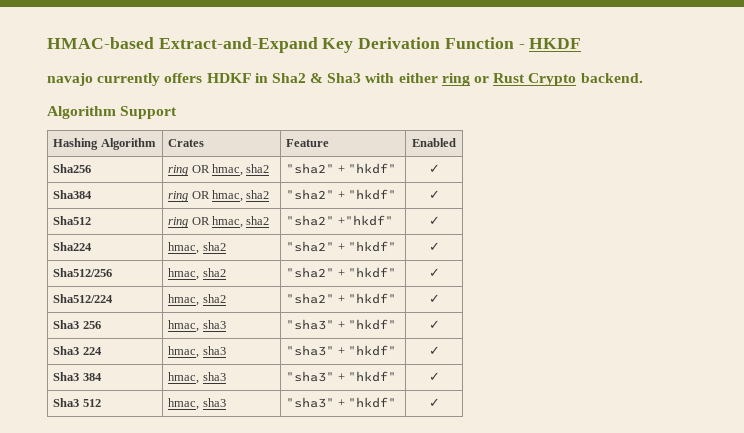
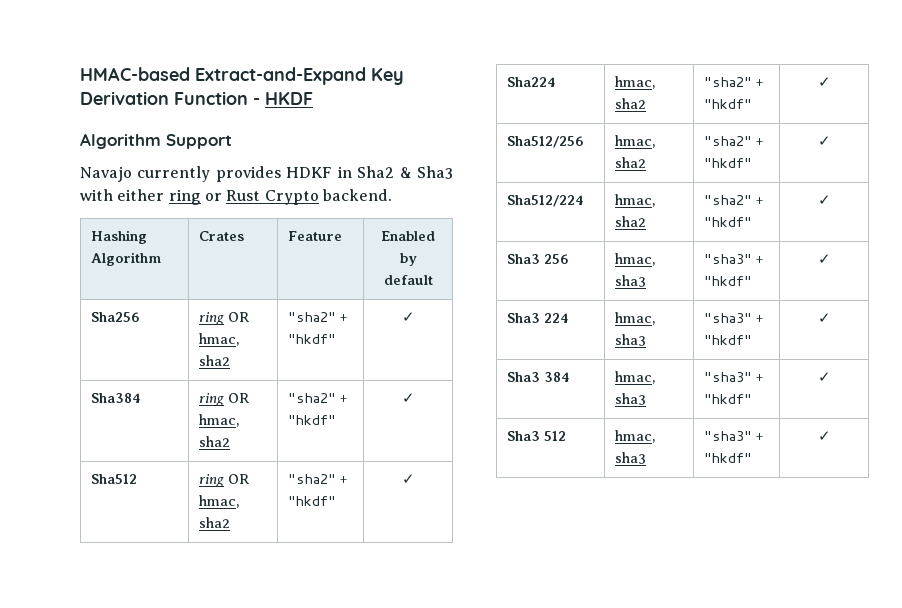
[47,73,203,86] navajo currently offers -> [80,133,232,149] [80,166,281,182] Algorithm Support // Navajo currently provides
[47,106,178,119] // Algorithm Support -> (392, 195) none
(456, 142) none -> [399,253,417,266] [383,275,433,285] by default
[337,215,393,226] +"hkdf" -> [340,476,348,484] [288,496,337,506] + "hkdf"

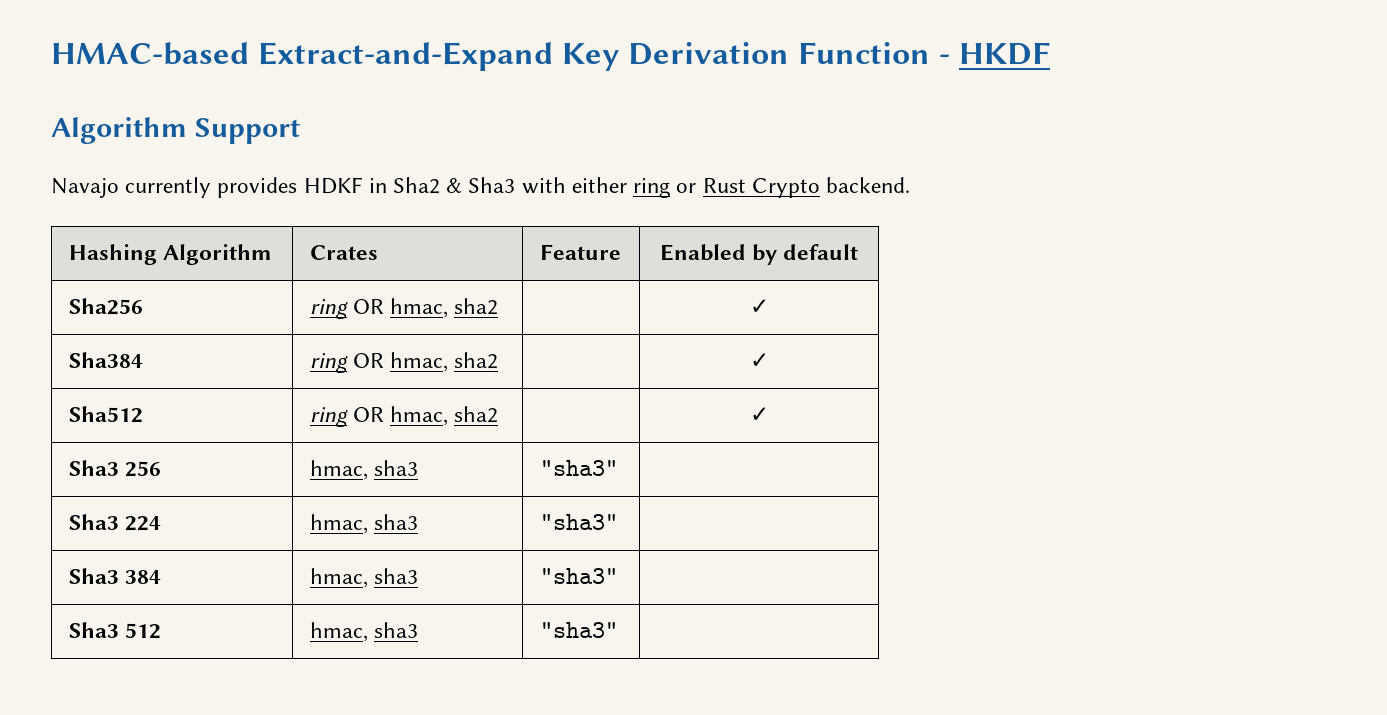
[288,312,348,322] [288,334,337,344] "sha2" + "hkdf" -> (499, 306) none
[288,393,348,403] [288,415,337,425] "sha2" + "hkdf" -> (499, 360) none
[288,474,348,484] [288,496,337,506] [401,474,415,484] [507,77,556,87] [615,76,656,89] [615,98,647,109] [704,77,764,87] [704,99,753,109] [817,77,831,87] [507,136,585,148] [615,135,656,148] [615,157,647,168] [704,136,764,146] [704,158,753,168] [817,136,831,146] [507,195,584,207] [615,194,656,207] [615,216,647,227] [704,195,764,205] [704,217,753,227] "sha2" + "hkdf" | ✓ // Sha224 | hmac, sha2 | "sha2" + "hkdf" | ✓ // Sha512/256 | hmac, sha2 | "sha2" + "hkdf" | ✓ // Sha512/224 | hmac, sha2 | "sha2" + "hkdf" -> (499, 414) none
[756,256,764,264] [704,276,753,286] [817,254,831,264] + "hkdf" | ✓ -> (618, 468) |
[756,315,764,323] [704,335,753,345] [817,313,831,323] + "hkdf" | ✓ -> (618, 522) |
[756,374,764,382] [704,394,753,404] [817,372,831,382] + "hkdf" | ✓ -> (618, 576) |
[756,433,764,441] [704,453,753,463] [817,431,831,441] + "hkdf" | ✓ -> (618, 630) |

